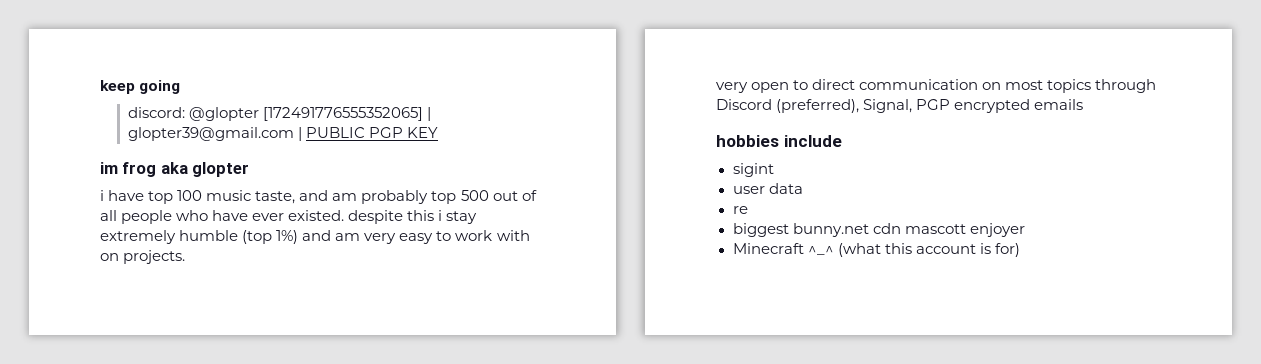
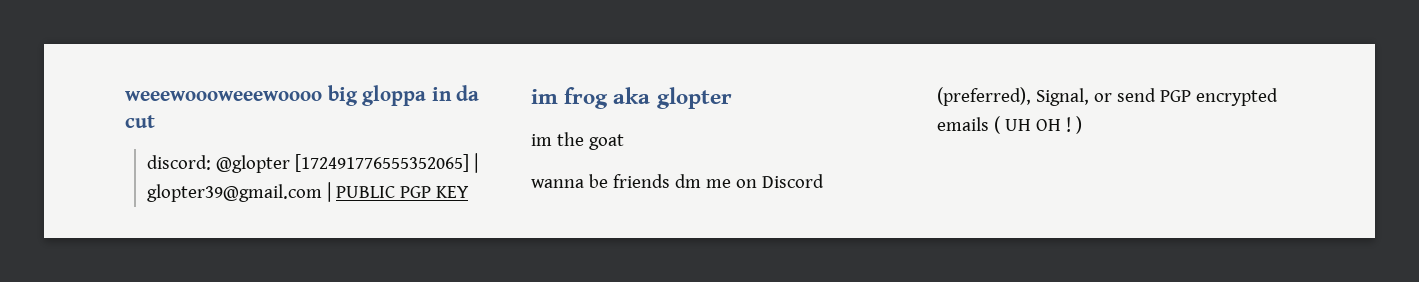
[100,80,181,94] keep going -> [125,85,480,106] [125,115,155,128] weeewoooweeewoooo big gloppa in da cut
[100,190,537,204] [100,210,478,224] [100,230,530,244] [100,250,186,264] [716,79,1157,93] i have top 100 music taste, and am probably top 500 out of all people who have ever existed. despite this i stay extremely humble (top 1%) and am very easy to work with on projects. // very open to direct communication on most topics through -> [531,132,624,150] [531,174,757,188] im the goat // wanna be friends dm me on
(913, 106) none -> [1093,88,1156,102] or send
[716,135,842,147] [732,163,774,177] [732,183,803,194] [732,206,748,214] [732,223,1025,237] [732,243,1020,257] // hobbies include // sigint // user data // re // biggest bunny.net cdn mascott enjoyer // Minecraft ^_^ (what this account is for) -> [993,116,1082,134] ( UH OH ! )

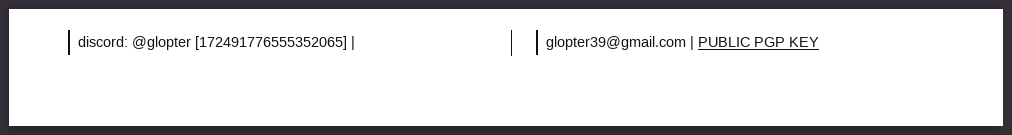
[125,85,480,106] [125,115,155,128] weeewoooweeewoooo big gloppa in da cut // -> (78, 41) none
[531,87,732,109] [531,132,624,150] [531,174,824,188] [937,87,1278,106] [937,116,1082,134] // im frog aka glopter // im the goat // wanna be friends dm me on Discord (preferred), Signal, or send PGP encrypted emails ( UH OH ! ) -> (820, 42) none

